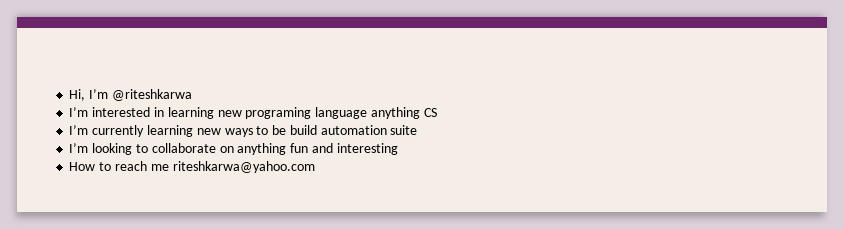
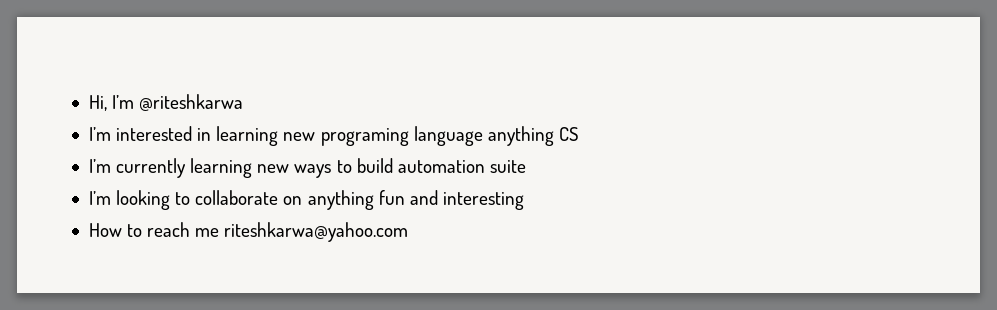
[272,125,287,135] be -> (352, 166) none

